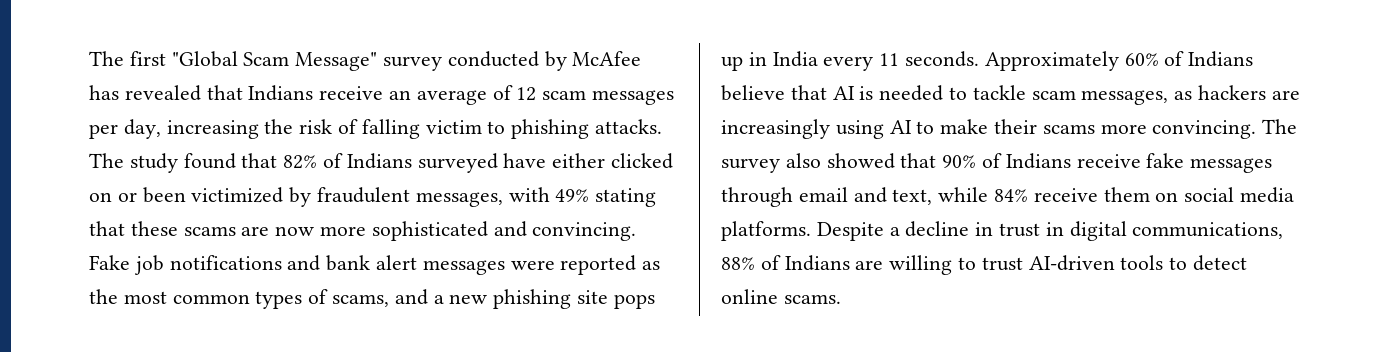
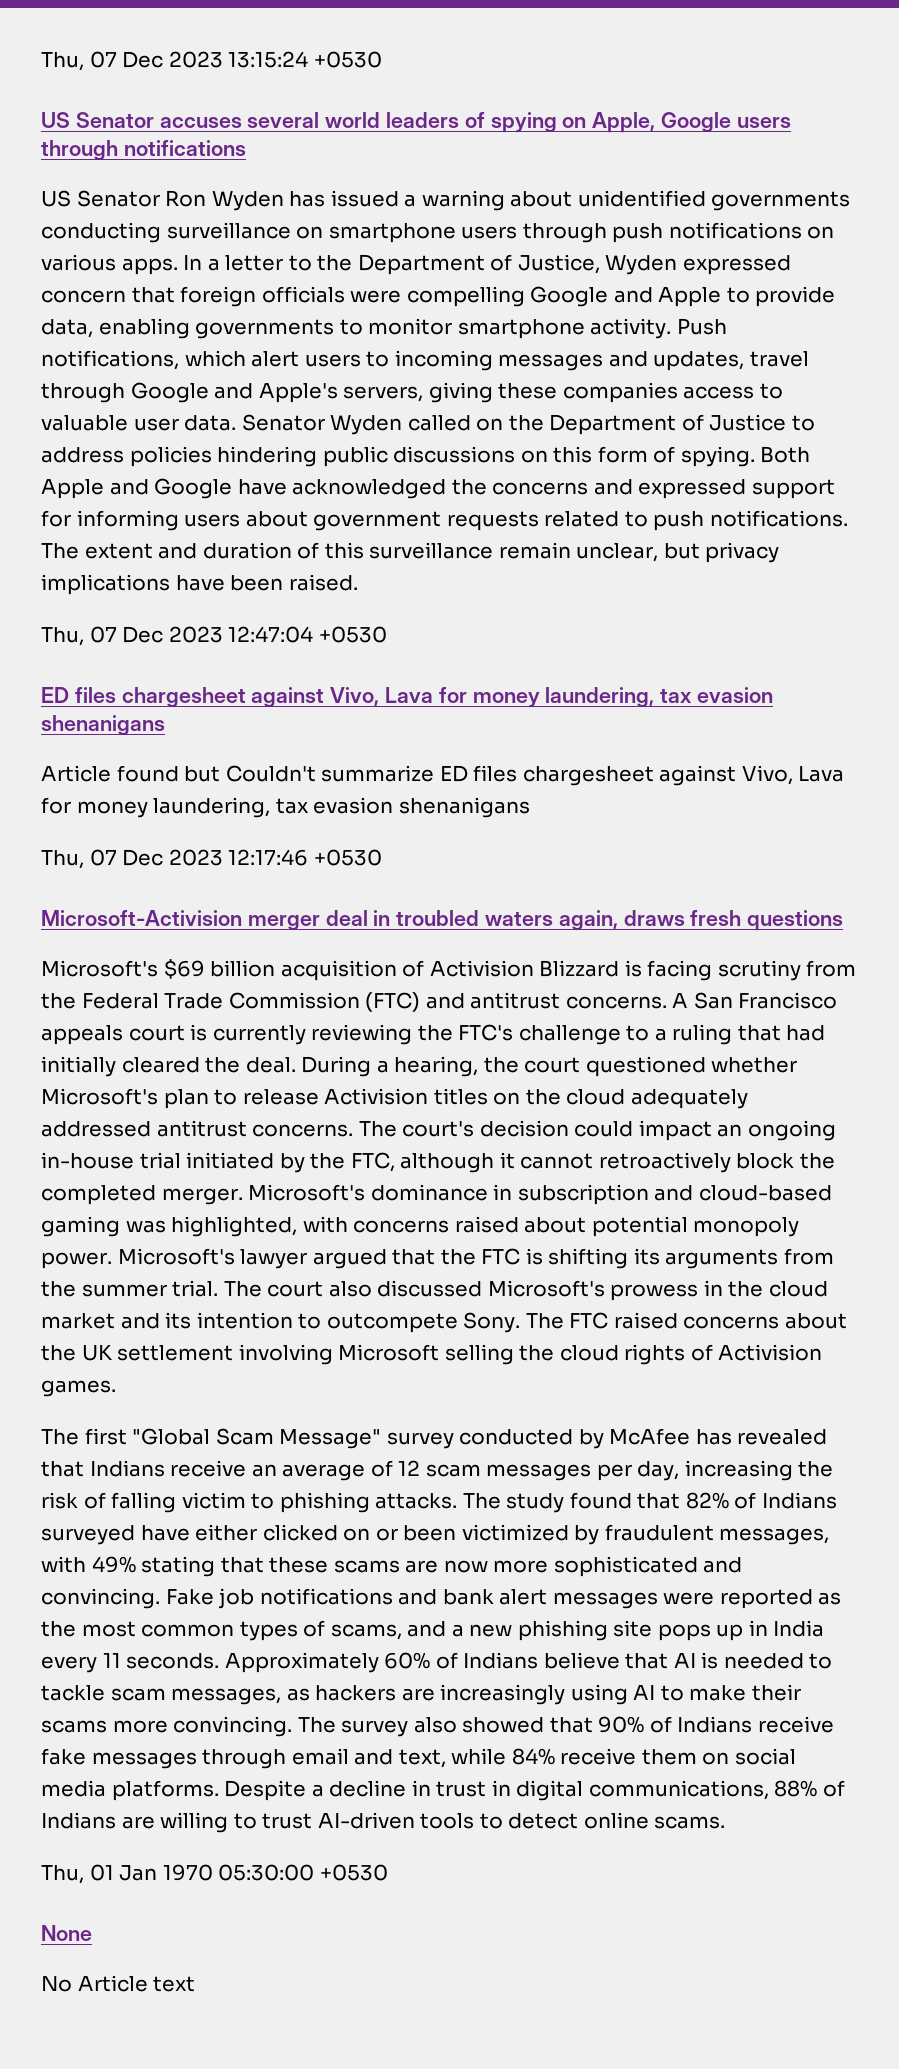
(89, 58) none -> [41,51,382,71] [41,112,791,133] [41,140,246,161] [41,190,851,211] [41,222,835,243] [41,254,791,275] [41,286,836,307] [41,318,727,339] [41,350,809,371] [41,382,783,403] [41,414,815,435] [41,446,811,467] [41,478,835,499] [41,510,848,531] [41,542,780,563] [41,574,358,595] [41,626,387,646] [41,687,774,708] [41,715,165,736] [41,765,845,786] [41,797,530,818] [41,849,382,869] [41,910,844,931] [41,959,857,981] [41,992,838,1012] [41,1024,826,1045] [41,1056,798,1077] [41,1088,748,1109] [41,1120,836,1141] [41,1152,835,1173] [41,1184,832,1205] [41,1216,800,1237] [41,1248,834,1269] [41,1280,828,1301] [41,1312,847,1333] [41,1344,823,1365] [41,1380,116,1397] Thu, 07 Dec 2023 13:15:24 +0530 // US Senator accuses several world leaders of spying on Apple, Google users through notifications // US Senator Ron Wyden has issued a warning about unidentified governments conducting surveillance on smartphone users through push notifications on various apps. In a letter to the Department of Justice, Wyden expressed concern that foreign officials were compelling Google and Apple to provide data, enabling governments to monitor smartphone activity. Push notifications, which alert users to incoming messages and updates, travel through Google and Apple's servers, giving these companies access to valuable user data. Senator Wyden called on the Department of Justice to address policies hindering public discussions on this form of spying. Both Apple and Google have acknowledged the concerns and expressed support for informing users about government requests related to push notifications. The extent and duration of this surveillance remain unclear, but privacy implications have been raised. // Thu, 07 Dec 2023 12:47:04 +0530 // ED files chargesheet against Vivo, Lava for money laundering, tax evasion shenanigans // Article found but Couldn't summarize ED files chargesheet against Vivo, Lava for money laundering, tax evasion shenanigans // Thu, 07 Dec 2023 12:17:46 +0530 // Microsoft-Activision merger deal in troubled waters again, draws fresh questions // Microsoft's $69 billion acquisition of Activision Blizzard is facing scrutiny from the Federal Trade Commission (FTC) and antitrust concerns. A San Francisco appeals court is currently reviewing the FTC's challenge to a ruling that had initially cleared the deal. During a hearing, the court questioned whether Microsoft's plan to release Activision titles on the cloud adequately addressed antitrust concerns. The court's decision could impact an ongoing in-house trial initiated by the FTC, although it cannot retroactively block the completed merger. Microsoft's dominance in subscription and cloud-based gaming was highlighted, with concerns raised about potential monopoly power. Microsoft's lawyer argued that the FTC is shifting its arguments from the summer trial. The court also discussed Microsoft's prowess in the cloud market and its intention to outcompete Sony. The FTC raised concerns about the UK settlement involving Microsoft selling the cloud rights of Activision games. //
(841, 299) none -> [41,1864,388,1884] [41,1925,92,1941] [41,1975,196,1992] // Thu, 01 Jan 1970 05:30:00 +0530 // None // No Article text

